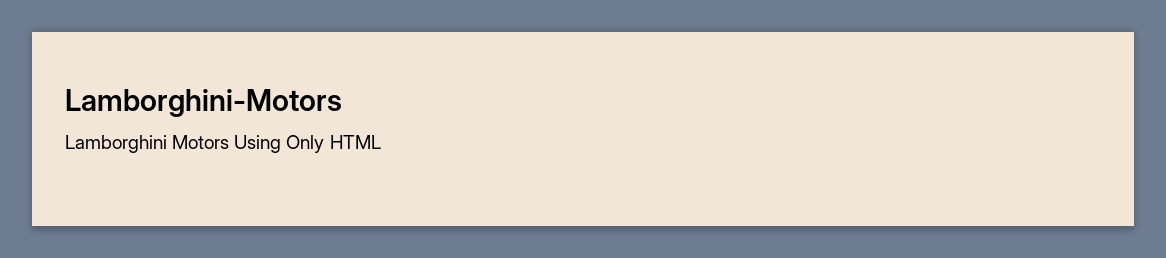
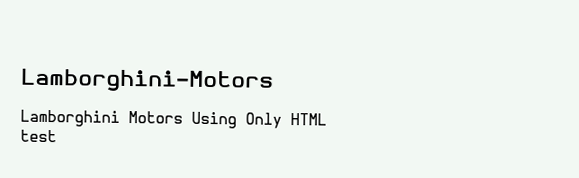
(381, 142) none -> [20,129,57,143] // test

